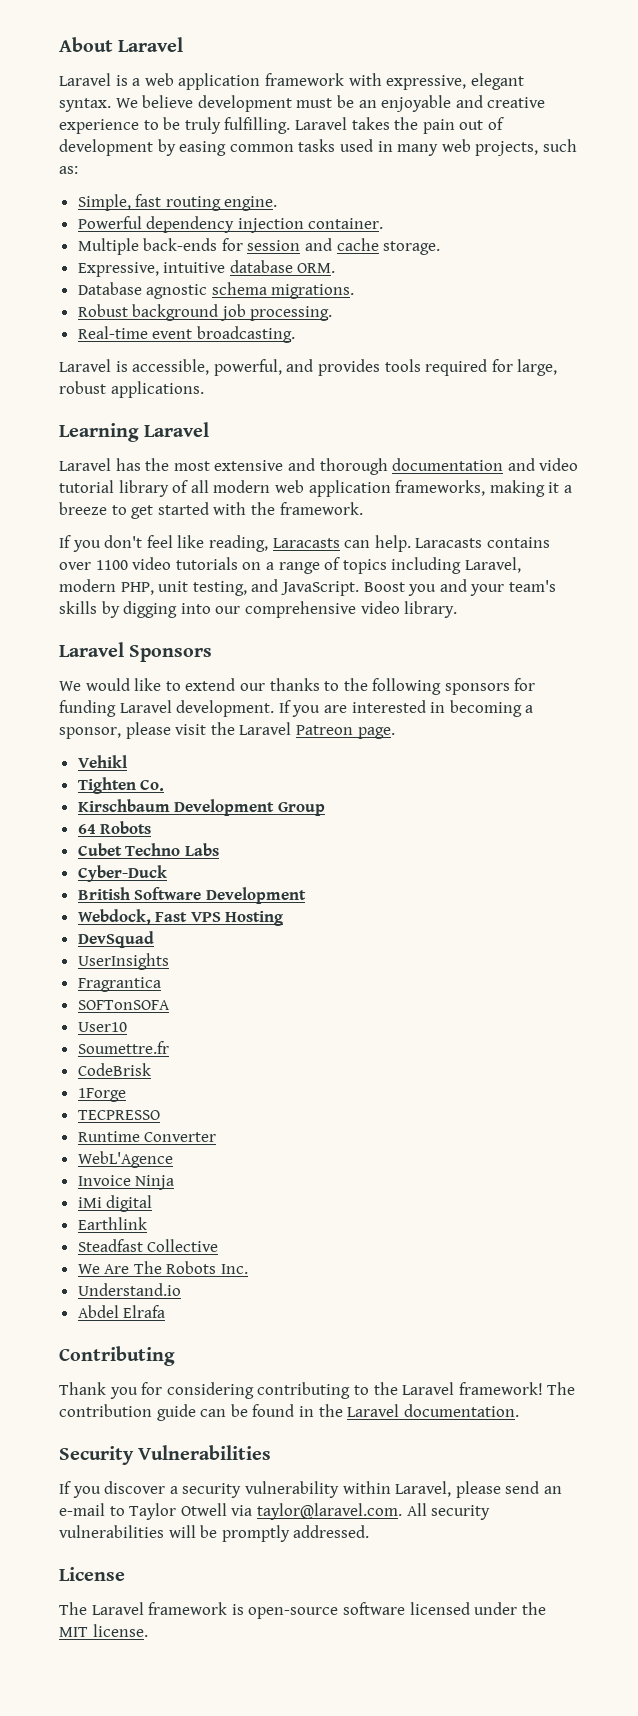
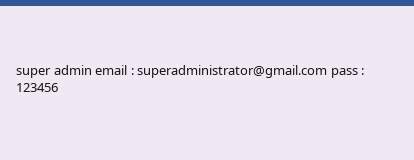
[59,37,184,52] [59,73,524,90] [59,95,546,112] [59,117,504,134] [59,139,577,156] [59,166,78,174] [77,194,278,211] [77,216,384,233] [77,238,441,255] [77,260,336,277] [77,282,355,299] [77,304,333,321] [77,326,295,343] [59,359,558,376] [59,381,204,398] [59,422,210,442] [59,458,579,475] [59,480,572,497] [59,502,363,519] [59,535,550,552] [59,557,521,574] [59,579,556,596] [59,601,458,618] [59,642,213,662] [59,678,536,695] [59,700,534,717] [59,722,395,739] [77,755,127,768] [77,777,165,794] [77,799,325,816] [77,821,152,834] [77,843,219,856] [77,865,167,882] [77,887,306,904] [77,909,284,926] [77,931,154,948] [77,953,169,970] [77,977,161,992] [77,1000,170,1010] [77,1022,127,1032] [77,1041,169,1054] [77,1063,151,1076] [77,1088,126,1102] [77,1110,160,1120] [77,1131,217,1142] [77,1151,173,1168] [77,1175,175,1190] [77,1195,153,1212] [77,1217,147,1230] [77,1239,219,1252] [77,1261,249,1274] [77,1283,181,1296] [77,1305,166,1318] [59,1346,175,1366] [59,1382,576,1399] [59,1404,519,1421] [59,1445,272,1465] [59,1481,562,1498] [59,1503,491,1520] [59,1525,370,1542] [59,1567,125,1581] [59,1602,546,1619] [59,1624,148,1637] About Laravel // Laravel is a web application framework with expressive, elegant syntax. We believe development must be an enjoyable and creative experience to be truly fulfilling. Laravel takes the pain out of development by easing common tasks used in many web projects, such as: // Simple, fast routing engine. // Powerful dependency injection container. // Multiple back-ends for session and cache storage. // Expressive, intuitive database ORM. // Database agnostic schema migrations. // Robust background job processing. // Real-time event broadcasting. // Laravel is accessible, powerful, and provides tools required for large, robust applications. // Learning Laravel // Laravel has the most extensive and thorough documentation and video tutorial library of all modern web application frameworks, making it a breeze to get started with the framework. // If you don't feel like reading, Laracasts can help. Laracasts contains over 1100 video tutorials on a range of topics including Laravel, modern PHP, unit testing, and JavaScript. Boost you and your team's skills by digging into our comprehensive video library. // Laravel Sponsors // We would like to extend our thanks to the following sponsors for funding Laravel development. If you are interested in becoming a sponsor, please visit the Laravel Patreon page. // Vehikl // Tighten Co. // Kirschbaum Development Group // 64 Robots // Cubet Techno Labs // Cyber-Duck // British Software Development // Webdock, Fast VPS Hosting // DevSquad // UserInsights // Fragrantica // SOFTonSOFA // User10 // Soumettre.fr // CodeBrisk // 1Forge // TECPRESSO // Runtime Converter // WebL'Agence // Invoice Ninja // iMi digital // Earthlink // Steadfast Collective // We Are The Robots Inc. // Understand.io // Abdel Elrafa // Contributing // Thank you for considering contributing to the Laravel framework! The contribution guide can be found in the Laravel documentation. // Security Vulnerabilities // If you discover a security vulnerability within Laravel, please send an e-mail to Taylor Otwell via taylor@laravel.com. All security vulnerabilities will be promptly addressed. // License // The Laravel framework is open-source software licensed under the MIT license. -> [16,65,365,78] [16,83,58,92] super admin email : superadministrator@gmail.com pass : 123456

